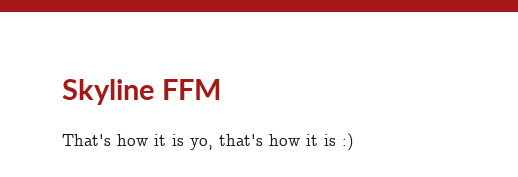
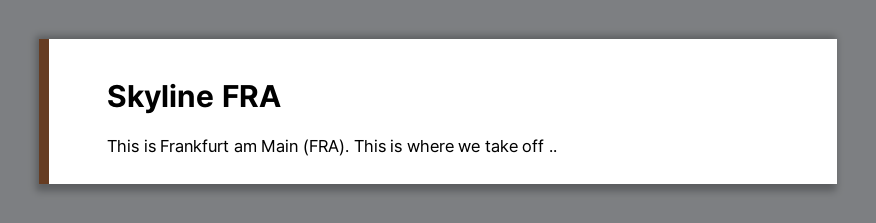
[161,79,221,100] [62,133,354,151] FFM // That's how it is yo, that's how it is :) -> [222,85,282,107] [107,139,558,156] FRA // This is Frankfurt am Main (FRA). This is where we take off ..

